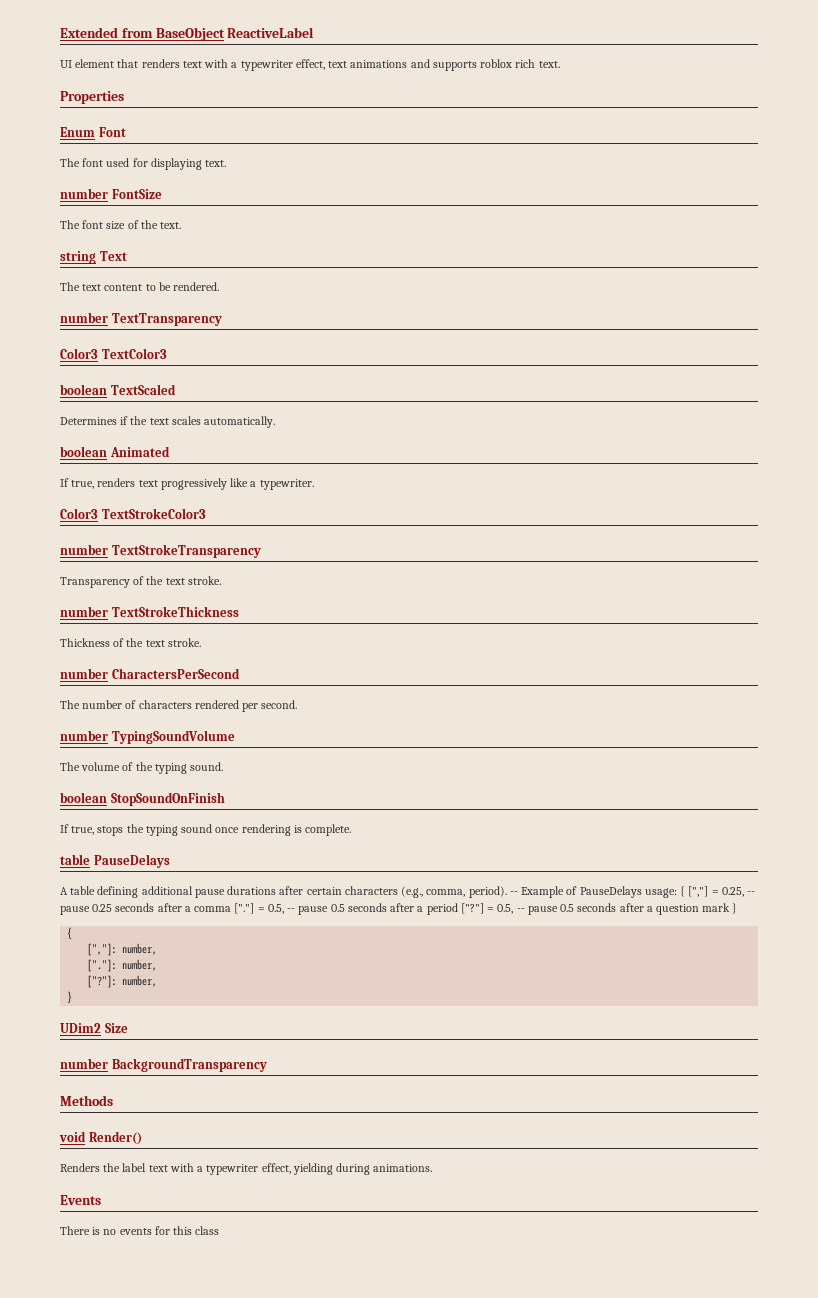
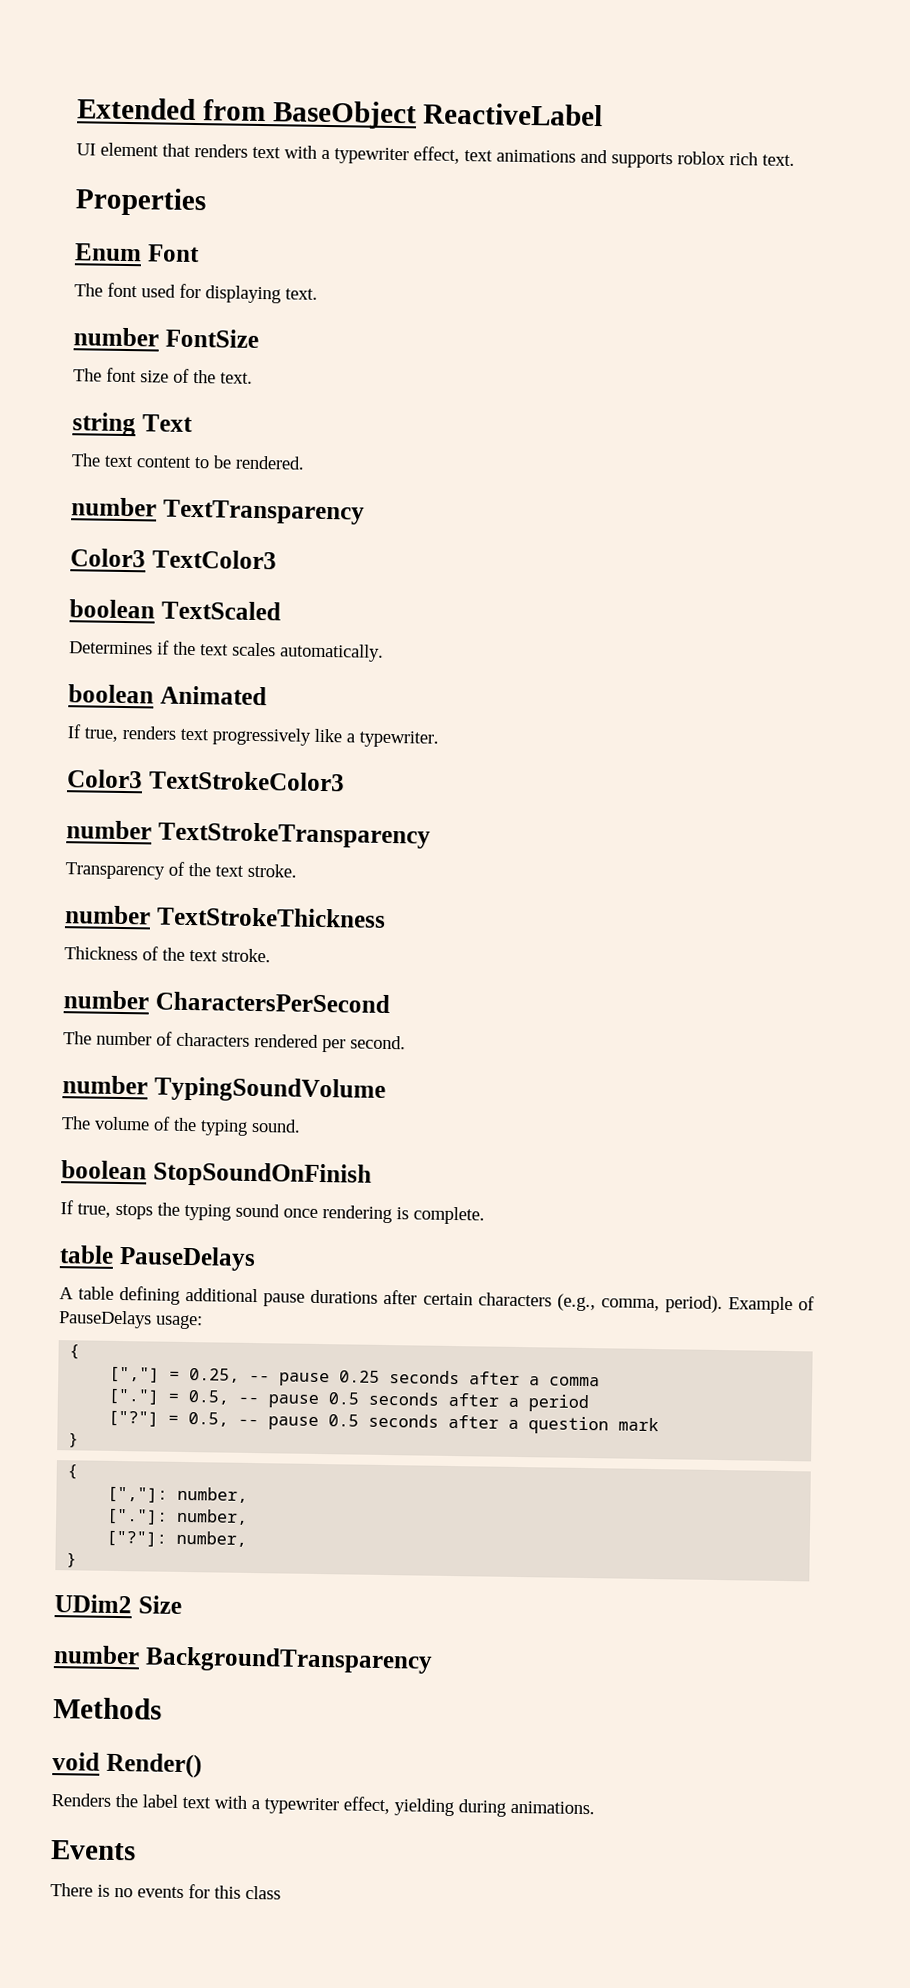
[509,891,518,895] -- -> (723, 1304) none
[680,886,686,897] { -> [69,1344,81,1360] // { //
(232, 909) none -> (601, 1381) //
(458, 909) none -> (590, 1403) //
(731, 907) none -> (660, 1424) //

